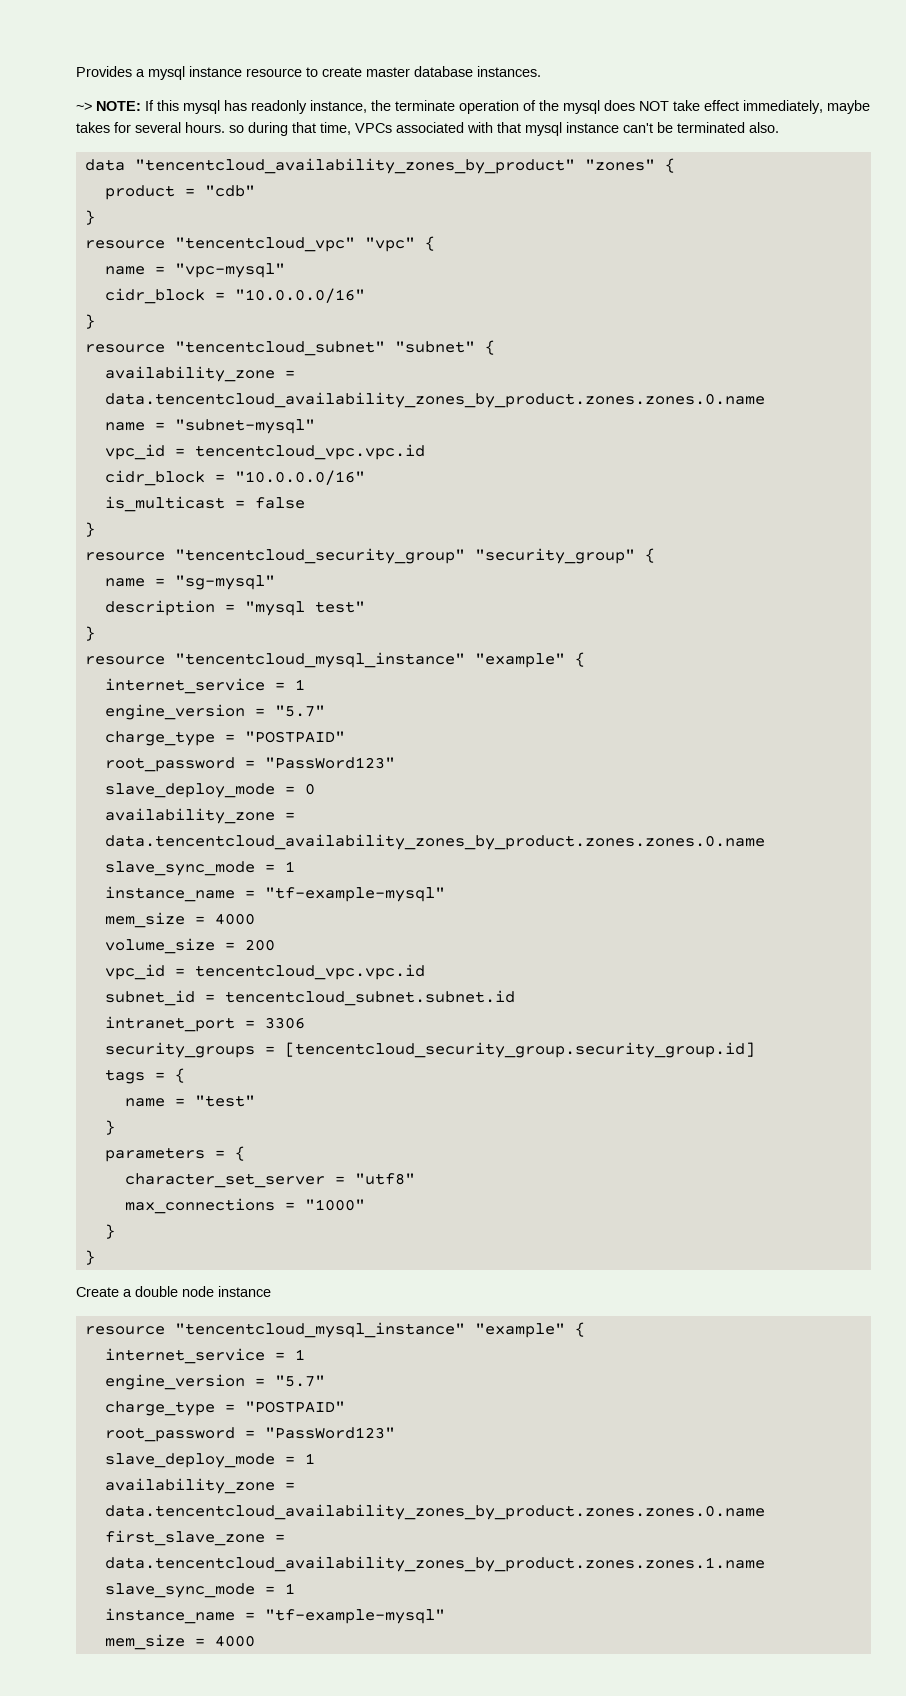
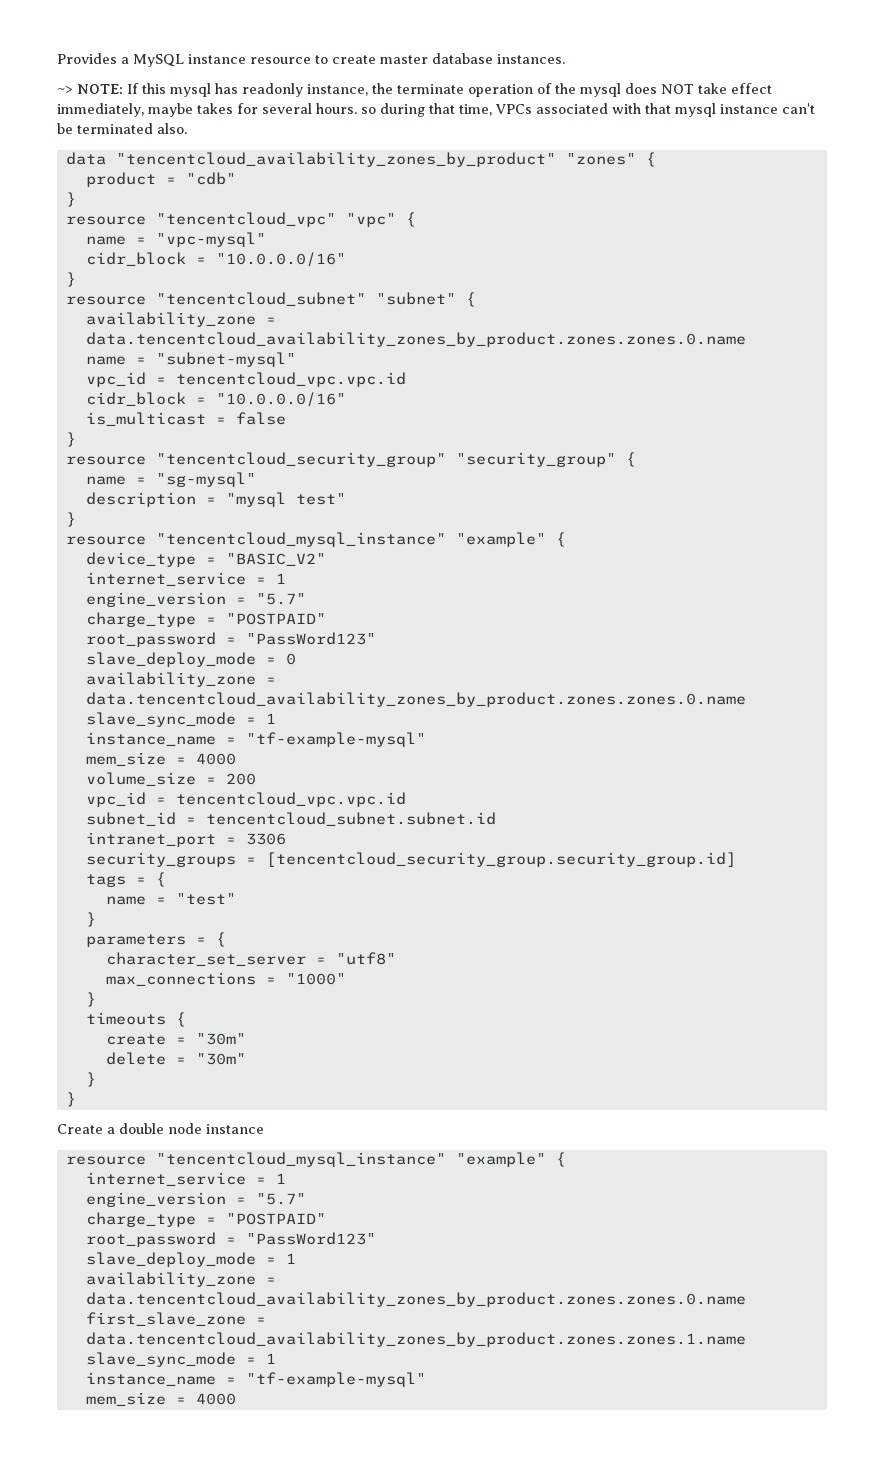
[148,66,185,80] mysql -> [133,54,184,67] MySQL
(585, 659) none -> [85,552,326,567] // device_type = "BASIC_V2"
(115, 1231) none -> [85,1012,186,1027] [105,1033,246,1045] [105,1052,246,1065] [85,1072,96,1087] // timeouts { // create = "30m" // delete = "30m" // }

